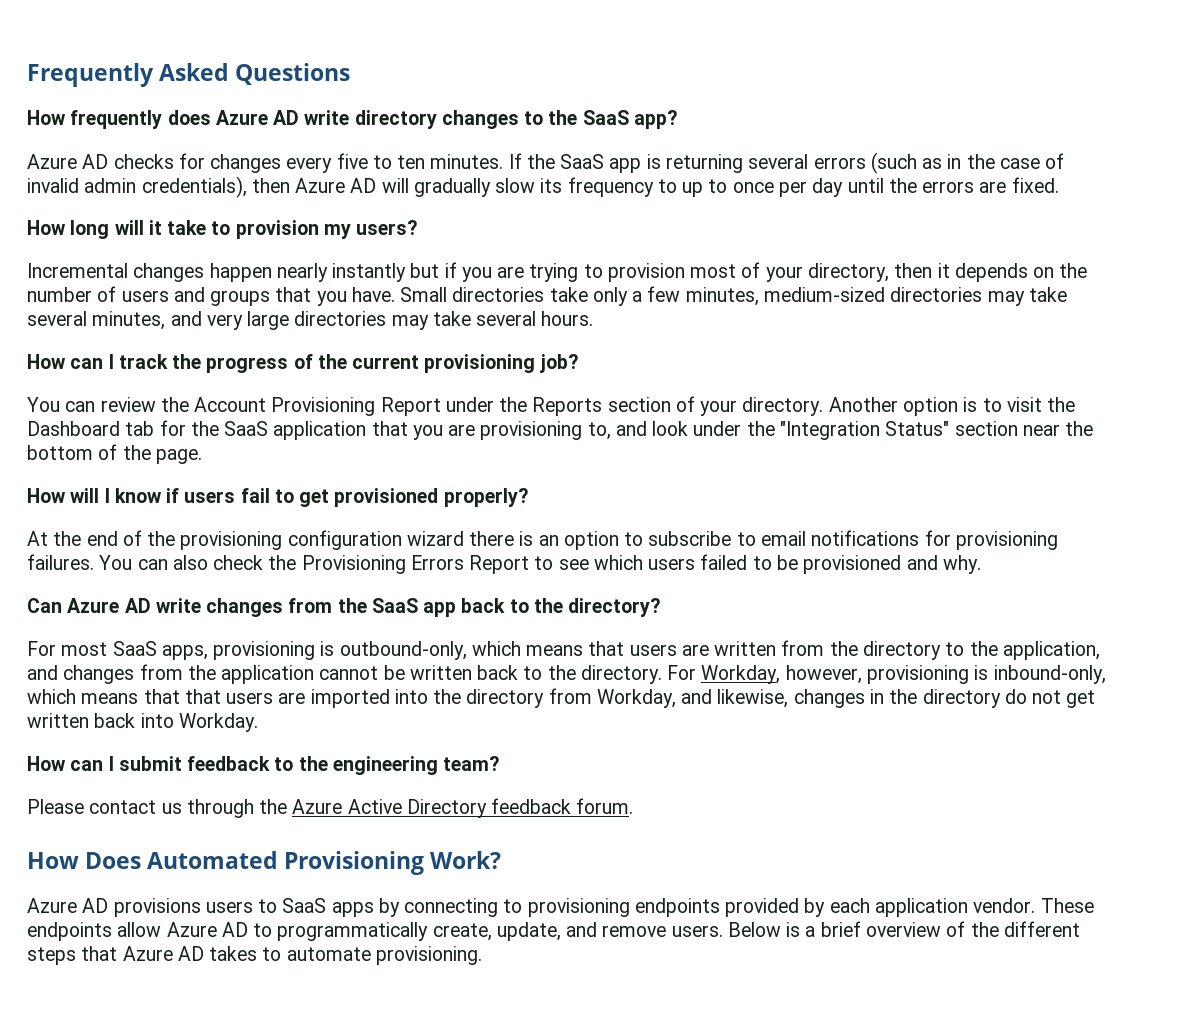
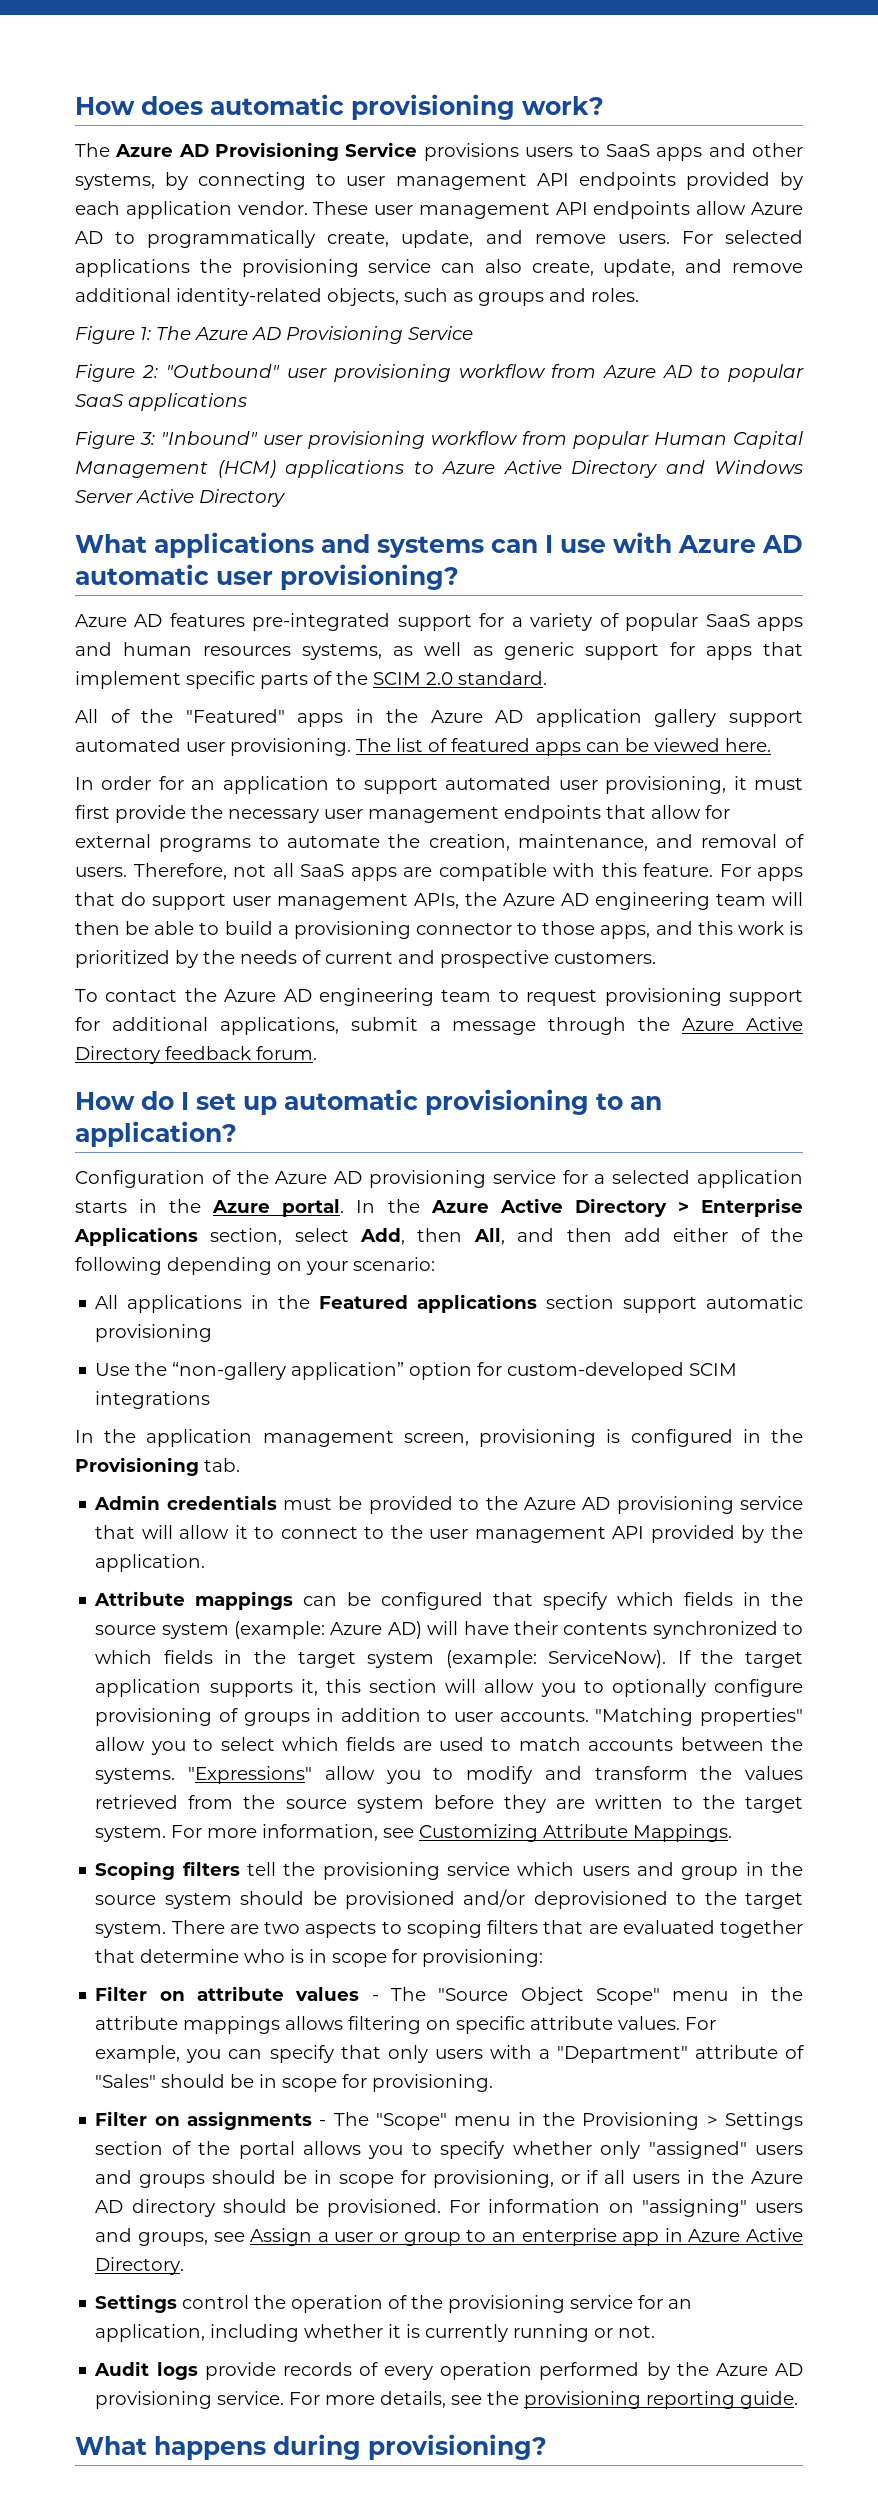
[27,63,351,87] [27,110,677,129] [27,152,1065,174] [27,176,1059,198] [27,220,418,239] [27,262,1088,282] [27,286,1067,306] [27,311,594,330] [27,354,578,373] [27,396,1076,416] [27,420,1094,440] [27,444,202,464] [27,488,528,507] [27,530,1058,550] [27,554,981,574] [27,598,661,617] [27,640,1100,660] [27,664,1106,684] [27,688,1096,708] [27,713,258,732] [27,756,500,775] [27,798,634,818] [27,851,502,875] [27,898,109,913] Frequently Asked Questions // How frequently does Azure AD write directory changes to the SaaS app? // Azure AD checks for changes every five to ten minutes. If the SaaS app is returning several errors (such as in the case of invalid admin credentials), then Azure AD will gradually slow its frequency to up to once per day until the errors are fixed. // How long will it take to provision my users? // Incremental changes happen nearly instantly but if you are trying to provision most of your directory, then it depends on the number of users and groups that you have. Small directories take only a few minutes, medium-sized directories may take several minutes, and very large directories may take several hours. // How can I track the progress of the current provisioning job? // You can review the Account Provisioning Report under the Reports section of your directory. Another option is to visit the Dashboard tab for the SaaS application that you are provisioning to, and look under the "Integration Status" section near the bottom of the page. // How will I know if users fail to get provisioned properly? // At the end of the provisioning configuration wizard there is an option to subscribe to email notifications for provisioning failures. You can also check the Provisioning Errors Report to see which users failed to be provisioned and why. // Can Azure AD write changes from the SaaS app back to the directory? // For most SaaS apps, provisioning is outbound-only, which means that users are written from the directory to the application, and changes from the application cannot be written back to the directory. For Workday, however, provisioning is inbound-only, which means that that users are imported into the directory from Workday, and likewise, changes in the directory do not get written back into Workday. // How can I submit feedback to the engineering team? // Please contact us through the Azure Active Directory feedback forum. // How Does Automated Provisioning Work? // Azure AD -> [75,94,604,120] [75,142,418,161] How does automatic provisioning work? // The Azure AD Provisioning Service
[378,898,630,917] by connecting to provisioning -> [708,143,804,157] [75,172,569,190] and other systems, by connecting to user management API
(1094, 905) none -> [374,202,588,219] user management API
[727,921,1080,937] [27,946,482,965] Below is a brief overview of the different steps that Azure AD takes to automate provisioning. -> [681,230,803,244] [75,259,804,277] [75,288,639,306] [75,326,473,344] [75,364,804,382] [75,393,247,411] [75,431,803,449] [75,460,803,478] [75,489,285,507] [75,532,803,558] [75,564,459,590] [75,613,804,631] [75,642,803,660] [75,671,547,689] [75,709,803,727] [75,738,771,756] [75,776,804,794] [75,805,730,823] [75,834,804,852] [75,863,803,881] [75,892,803,910] [75,921,803,939] [75,950,656,968] [75,988,803,1006] [75,1017,804,1035] [75,1046,317,1064] [75,1089,662,1115] [75,1121,237,1147] [75,1170,803,1188] [75,1198,803,1217] [74,1227,804,1246] [75,1257,435,1275] [95,1294,803,1313] [95,1324,213,1342] [95,1362,738,1380] [95,1391,211,1409] [75,1429,803,1447] [75,1457,240,1476] [94,1495,803,1514] [95,1525,803,1543] [95,1554,206,1572] [94,1591,803,1610] [95,1621,803,1639] [95,1650,804,1668] [95,1679,803,1697] [95,1708,803,1726] [95,1737,803,1755] [95,1766,804,1784] [95,1795,803,1813] [95,1824,733,1842] [95,1861,804,1880] [95,1889,803,1909] [95,1920,803,1938] [95,1949,544,1967] [95,1986,803,2005] [95,2016,717,2034] [95,2045,804,2063] [95,2074,494,2092] [95,2111,803,2130] [95,2141,803,2159] [95,2170,804,2188] [95,2199,803,2217] [95,2228,803,2246] [95,2257,185,2275] [95,2294,693,2313] [95,2324,656,2342] [94,2361,803,2380] [95,2391,799,2409] [75,2434,547,2460] For selected applications the provisioning service can also create, update, and remove additional identity-related objects, such as groups and roles. // Figure 1: The Azure AD Provisioning Service // Figure 2: "Outbound" user provisioning workflow from Azure AD to popular SaaS applications // Figure 3: "Inbound" user provisioning workflow from popular Human Capital Management (HCM) applications to Azure Active Directory and Windows Server Active Directory // What applications and systems can I use with Azure AD automatic user provisioning? // Azure AD features pre-integrated support for a variety of popular SaaS apps and human resources systems, as well as generic support for apps that implement specific parts of the SCIM 2.0 standard. // All of the "Featured" apps in the Azure AD application gallery support automated user provisioning. The list of featured apps can be viewed here. // In order for an application to support automated user provisioning, it must first provide the necessary user management endpoints that allow for external programs to automate the creation, maintenance, and removal of users. Therefore, not all SaaS apps are compatible with this feature. For apps that do support user management APIs, the Azure AD engineering team will then be able to build a provisioning connector to those apps, and this work is prioritized by the needs of current and prospective customers. // To contact the Azure AD engineering team to request provisioning support for additional applications, submit a message through the Azure Active Directory feedback forum. // How do I set up automatic provisioning to an application? // Configuration of the Azure AD provisioning service for a selected application starts in the Azure portal. In the Azure Active Directory > Enterprise Applications section, select Add, then All, and then add either of the following depending on your scenario: // All applications in the Featured applications section support automatic provisioning // Use the “non-gallery application” option for custom-developed SCIM integrations // In the application management screen, provisioning is configured in the Provisioning tab. // Admin credentials must be provided to the Azure AD provisioning service that will allow it to connect to the user management API provided by the application. // Attribute mappings can be configured that specify which fields in the source system (example: Azure AD) will have their contents synchronized to which fields in the target system (example: ServiceNow). If the target application supports it, this section will allow you to optionally configure provisioning of groups in addition to user accounts. "Matching properties" allow you to select which fields are used to match accounts between the systems. "Expressions" allow you to modify and transform the values retrieved from the source system before they are written to the target system. For more information, see Customizing Attribute Mappings. // Scoping filters tell the provisioning service which users and group in the source system should be provisioned and/or deprovisioned to the target system. There are two aspects to scoping filters that are evaluated together that determine who is in scope for provisioning: // Filter on attribute values - The "Source Object Scope" menu in the attribute mappings allows filtering on specific attribute values. For example, you can specify that only users with a "Department" attribute of "Sales" should be in scope for provisioning. // Filter on assignments - The "Scope" menu in the Provisioning > Settings section of the portal allows you to specify whether only "assigned" users and groups should be in scope for provisioning, or if all users in the Azure AD directory should be provisioned. For information on "assigning" users and groups, see Assign a user or group to an enterprise app in Azure Active Directory. // Settings control the operation of the provisioning service for an application, including whether it is currently running or not. // Audit logs provide records of every operation performed by the Azure AD provisioning service. For more details, see the provisioning reporting guide. // What happens during provisioning?

